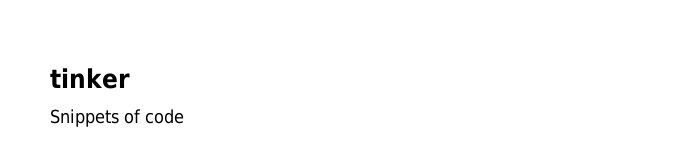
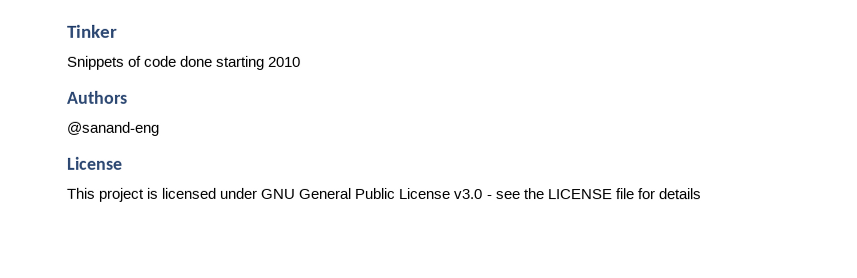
[50,68,130,89] tinker -> [67,24,118,38] Tinker
(184, 116) none -> [180,55,302,70] [67,90,128,104] [67,121,160,136] [66,156,122,170] [66,187,701,202] done starting 2010 // Authors // @sanand-eng // License // This project is licensed under GNU General Public License v3.0 - see the LICENSE file for details

